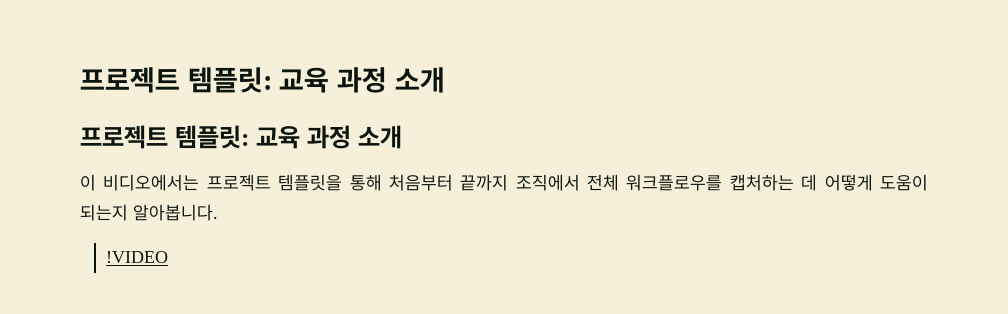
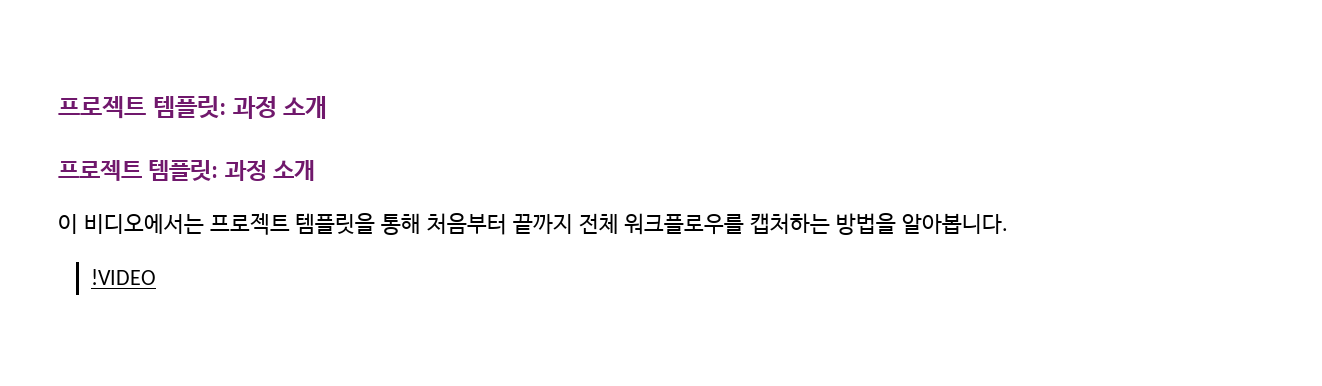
[80,67,330,93] 프로젝트 템플릿: 교육 -> [58,96,226,119] 프로젝트 템플릿:
[255,126,300,149] 교육 -> (219, 170) none
[515,174,580,191] 조직에서 -> (573, 224) none
[801,174,928,191] [80,204,128,221] 데 어떻게 도움이 되는지 -> [836,213,897,235] 방법을

